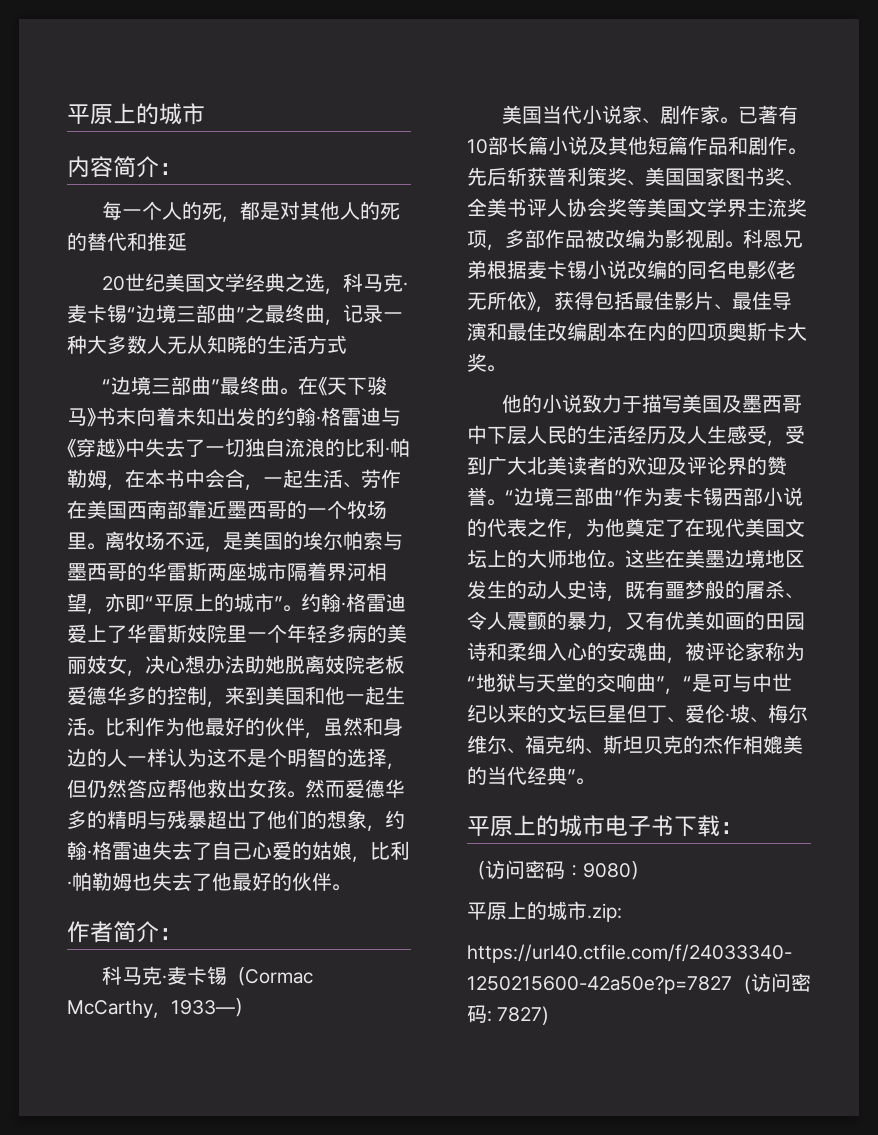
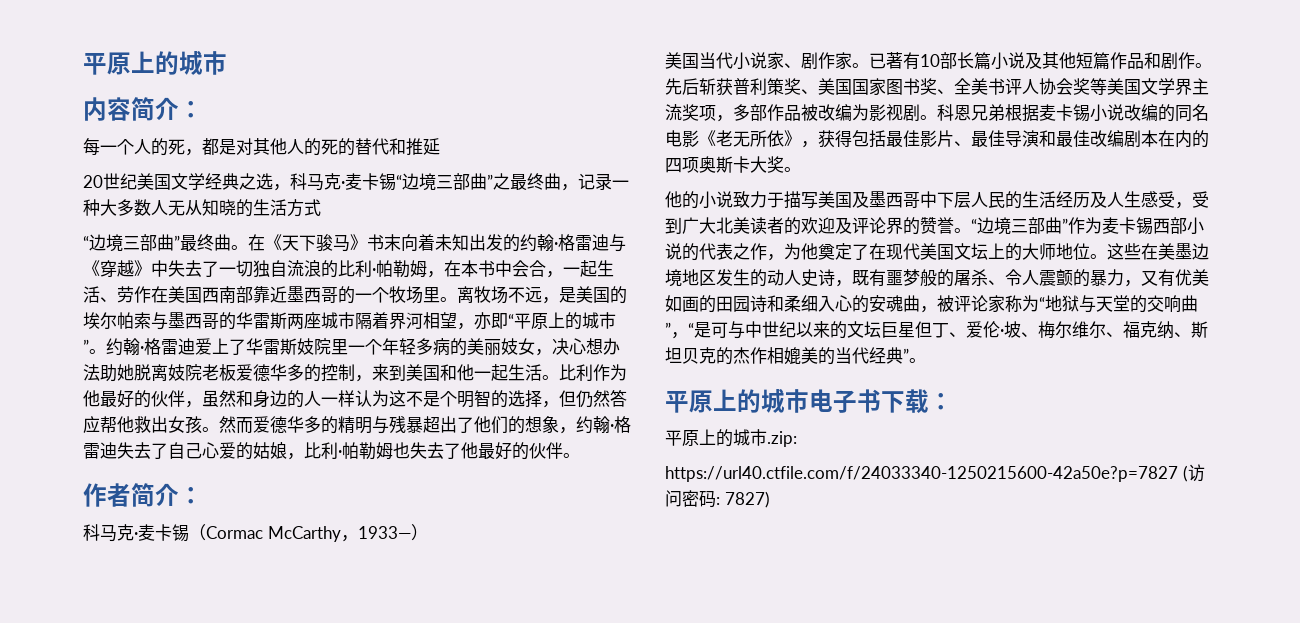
[467,860,649,880] // （访问密码：9080） -> (953, 401) none

